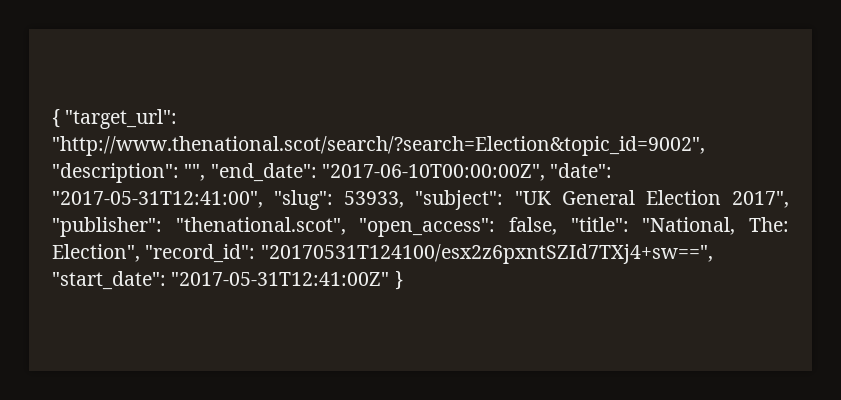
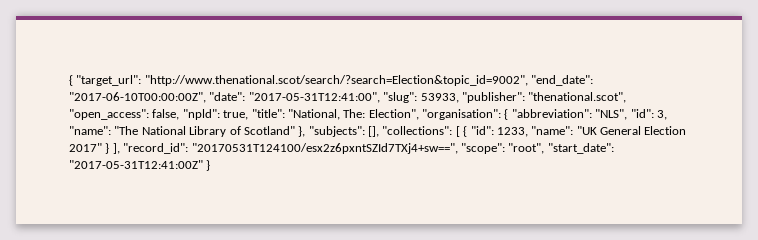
[52,163,206,183] "description": "", -> (528, 80) none
[415,190,789,210] "subject": "UK General Election 2017", -> (459, 98) none
(557, 226) none -> [182,109,249,120] "npld": true,
[145,244,713,264] "record_id": "20170531T124100/esx2z6pxntSZId7TXj4+sw==", -> [422,109,667,120] [69,126,687,137] [69,143,545,154] "organisation": { "abbreviation": "NLS", "id": 3, "name": "The National Library of Scotland" }, "subjects": [], "collections": [ { "id": 1233, "name": "UK General Election 2017" } ], "record_id": "20170531T124100/esx2z6pxntSZId7TXj4+sw==", "scope": "root",

